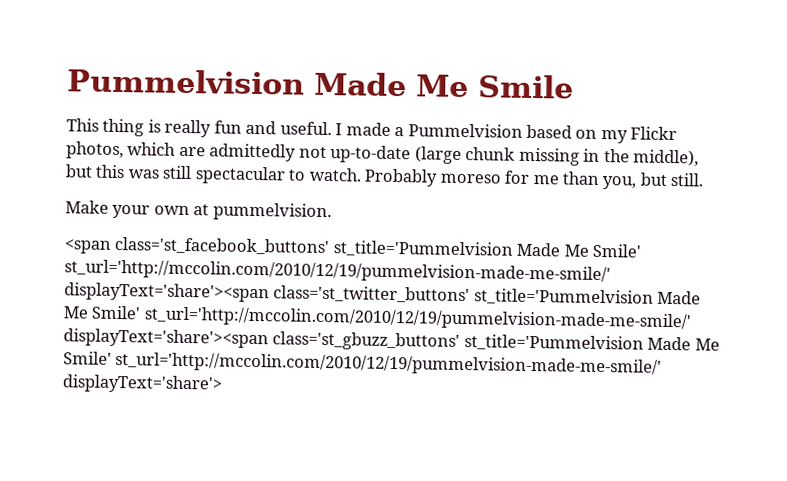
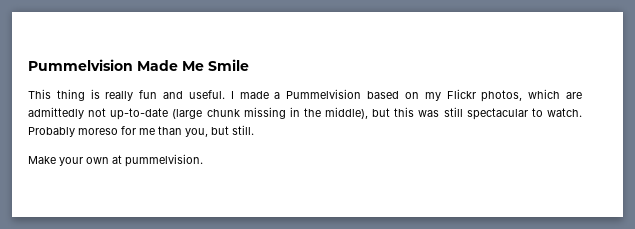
[64,236,642,258] [64,259,611,285] [64,282,702,306] [63,305,691,332] [63,328,720,352] [63,351,663,377] [62,374,223,394] // <span class='st_facebook_buttons' st_title='Pummelvision Made Me Smile' st_url='http://mccolin.com/2010/12/19/pummelvision-made-me-smile/' displayText='share'><span class='st_twitter_buttons' st_title='Pummelvision Made Me Smile' st_url='http://mccolin.com/2010/12/19/pummelvision-made-me-smile/' displayText='share'><span class='st_gbuzz_buttons' st_title='Pummelvision Made Me Smile' st_url='http://mccolin.com/2010/12/19/pummelvision-made-me-smile/' displayText='share'> -> (203, 160) none

